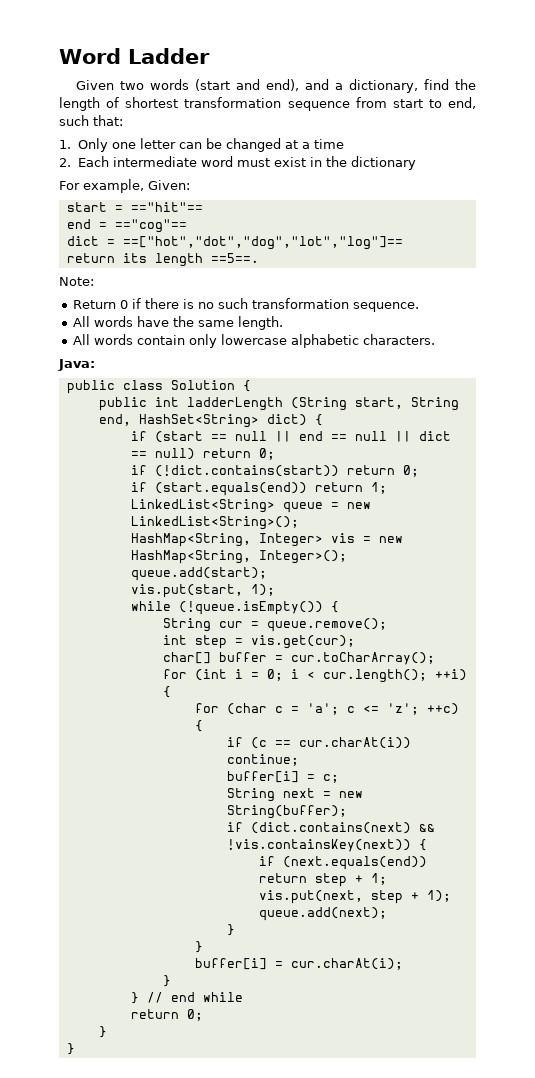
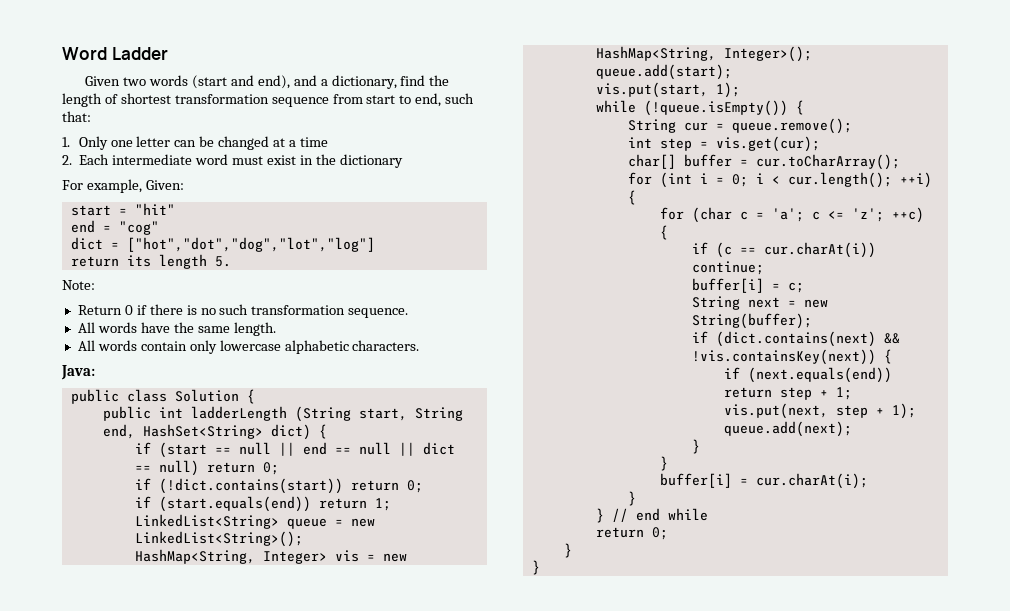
[130,202,203,212] =="hit"== -> [134,203,175,215] "hit"
[114,219,187,233] =="cog"== -> [118,221,159,235] "cog"
[122,236,403,250] ==["hot","dot","dog","lot","log"]== -> [126,237,375,252] ["hot","dot","dog","lot","log"]
[210,253,259,263] ==5==. -> [214,256,231,267] 5.

